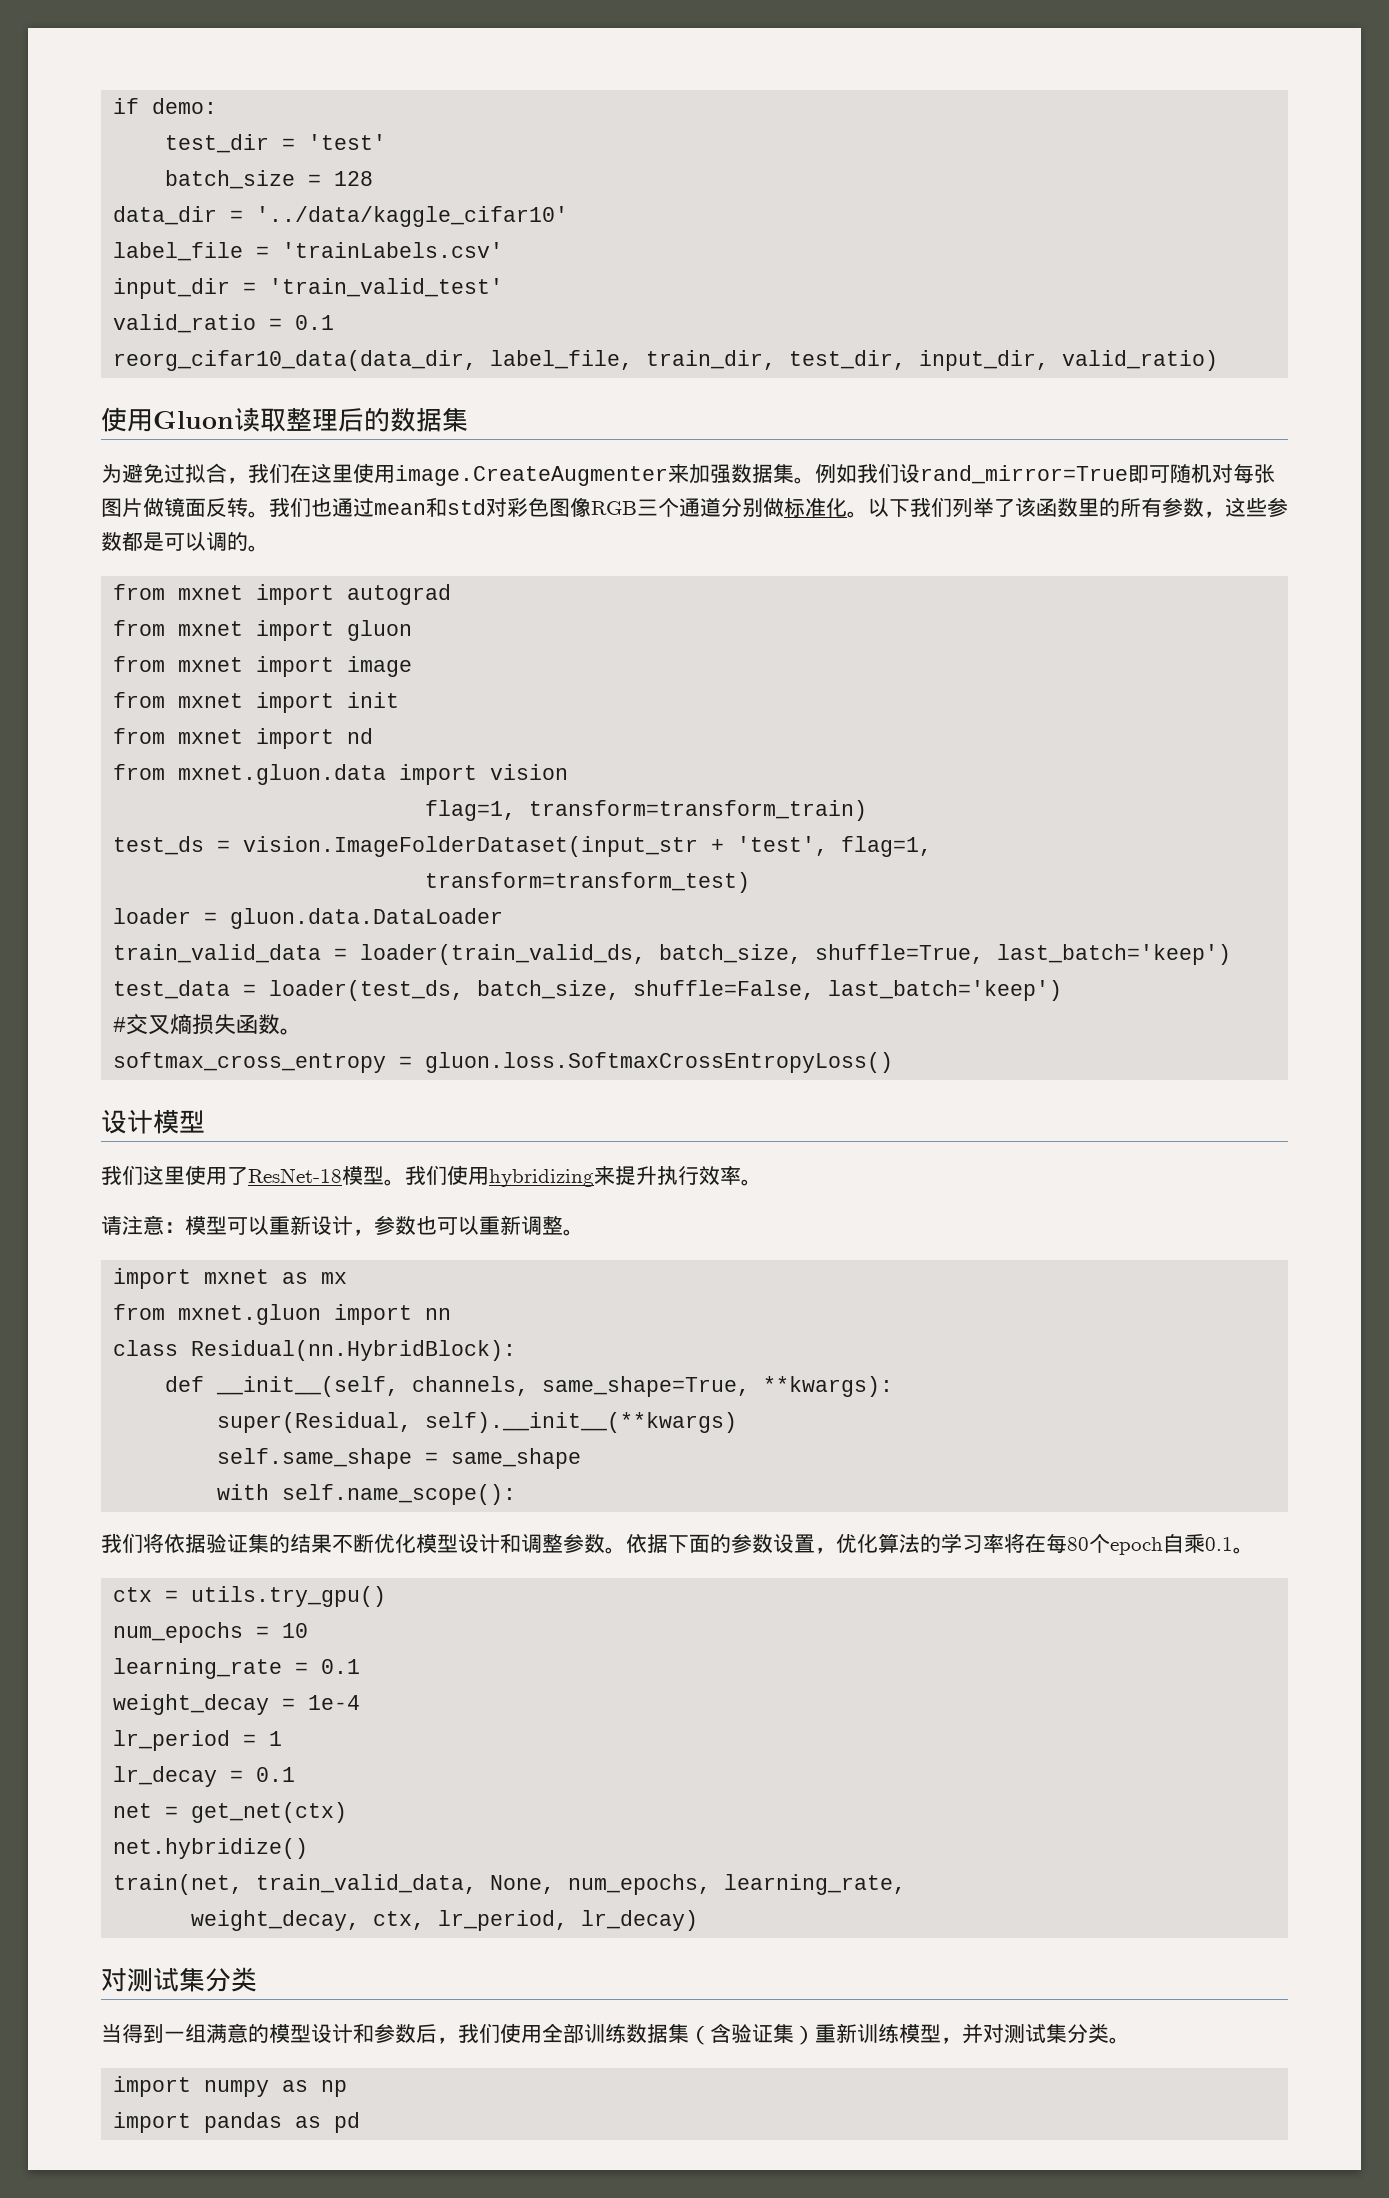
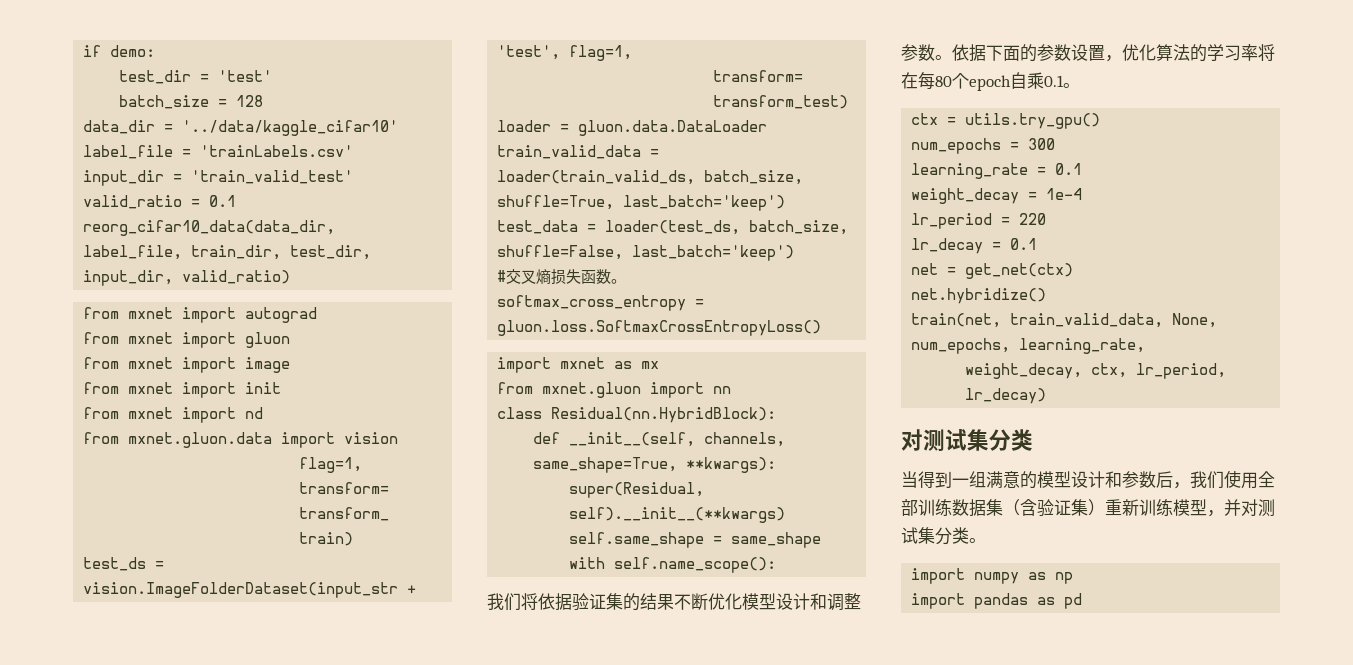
[101,407,468,432] [101,463,1275,486] [101,497,1288,518] [101,532,269,552] // 使用Gluon读取整理后的数据集 // 为避免过拟合，我们在这里使用image.CreateAugmenter来加强数据集。例如我们设rand_mirror=True即可随机对每张图片做镜面反转。我们也通过mean和std对彩色图像RGB三个通道分别做标准化。以下我们列举了该函数里的所有参数，这些参数都是可以调的。 -> (291, 277) none
[101,1109,205,1134] [101,1165,762,1187] [101,1215,584,1236] // 设计模型 // 我们这里使用了ResNet-18模型。我们使用hybridizing来提升执行效率。 // 请注意：模型可以重新设计，参数也可以重新调整。 -> (822, 328) none
[282,1623,309,1638] 10 -> [1028,138,1056,150] 300
[269,1731,283,1746] 1 -> [1019,213,1047,225] 220

